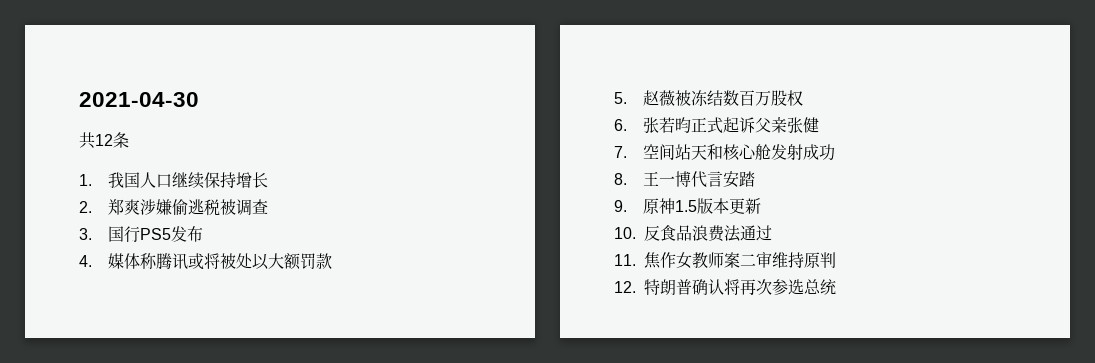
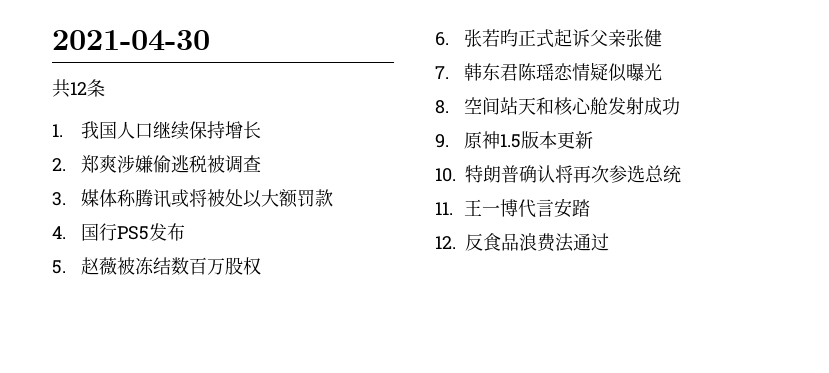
[108,226,204,243] [79,255,92,267] 国行PS5发布 // 4. -> (66, 199) none
(333, 261) none -> [52,223,186,241] // 4.国行PS5发布
(627, 152) none -> [464,62,663,82] [435,100,449,114] 韩东君陈瑶恋情疑似曝光 // 8.
[614,171,756,188] // 8.王一博代言安踏 -> (681, 106) none
[644,225,772,242] [614,251,836,269] [614,281,636,293] 反食品浪费法通过 // 11.焦作女教师案二审维持原判 // 12. -> (456, 175) none
(836, 287) none -> [435,198,591,218] [435,233,609,252] // 11.王一博代言安踏 // 12.反食品浪费法通过

